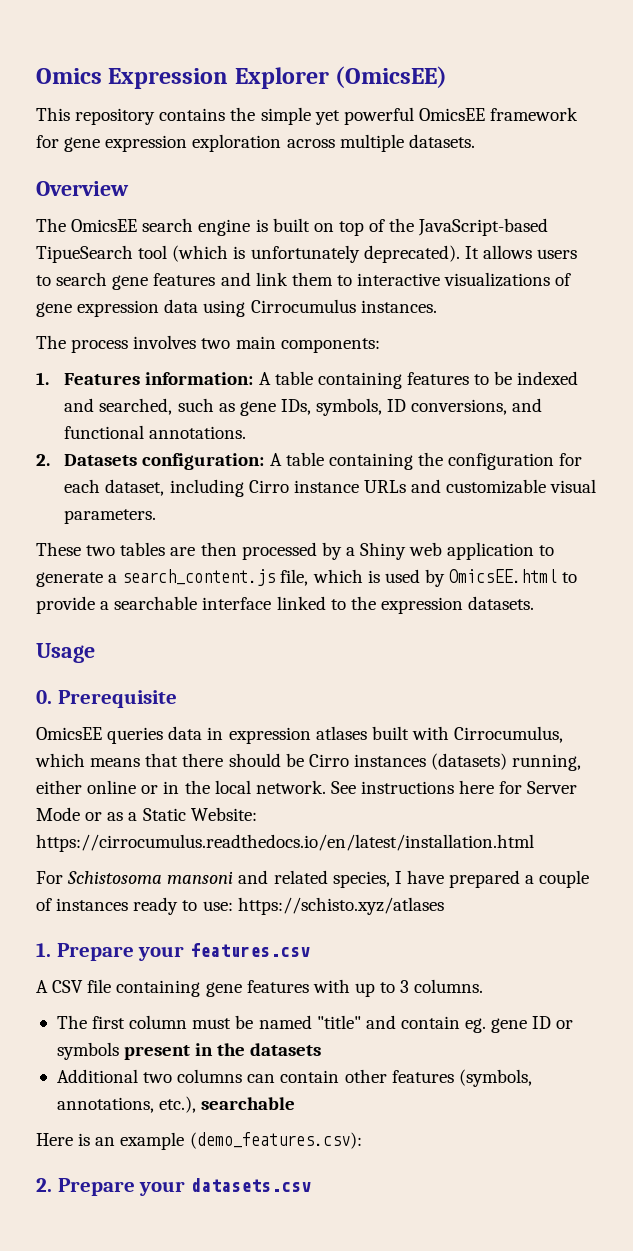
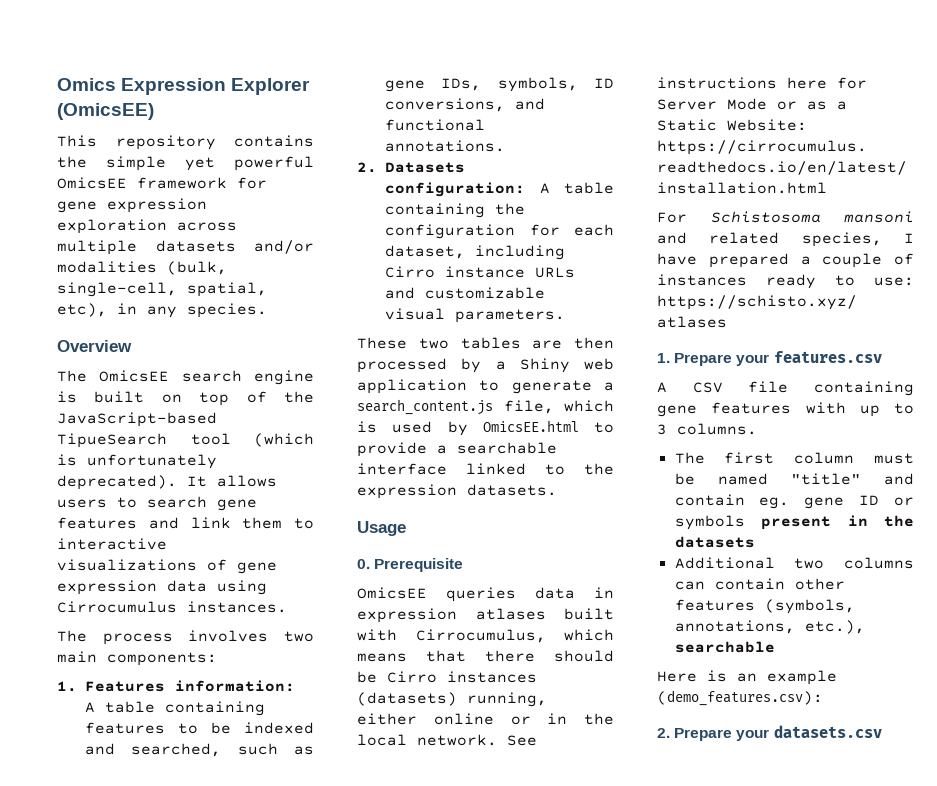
[408,134,475,148] datasets. -> [155,240,314,254] [57,261,227,275] [57,282,267,297] [57,303,267,318] datasets and/or modalities (bulk, single-cell, spatial, etc), in any species.

